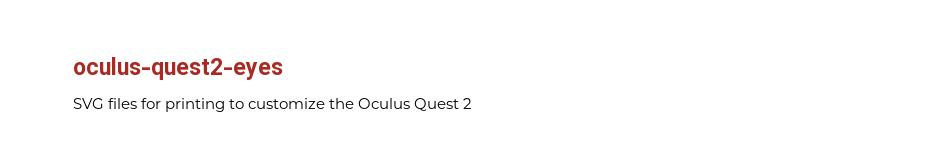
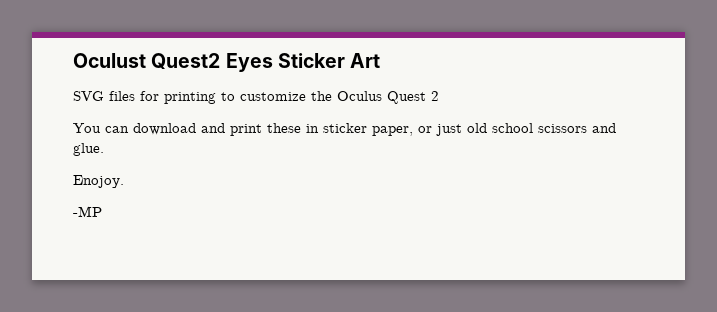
[73,57,283,80] oculus-quest2-eyes -> [73,53,381,72] Oculust Quest2 Eyes Sticker Art
(473, 103) none -> [73,123,616,136] [73,143,104,156] [73,175,124,188] [73,206,102,217] // You can download and print these in sticker paper, or just old school scissors and glue. // Enojoy. // -MP

